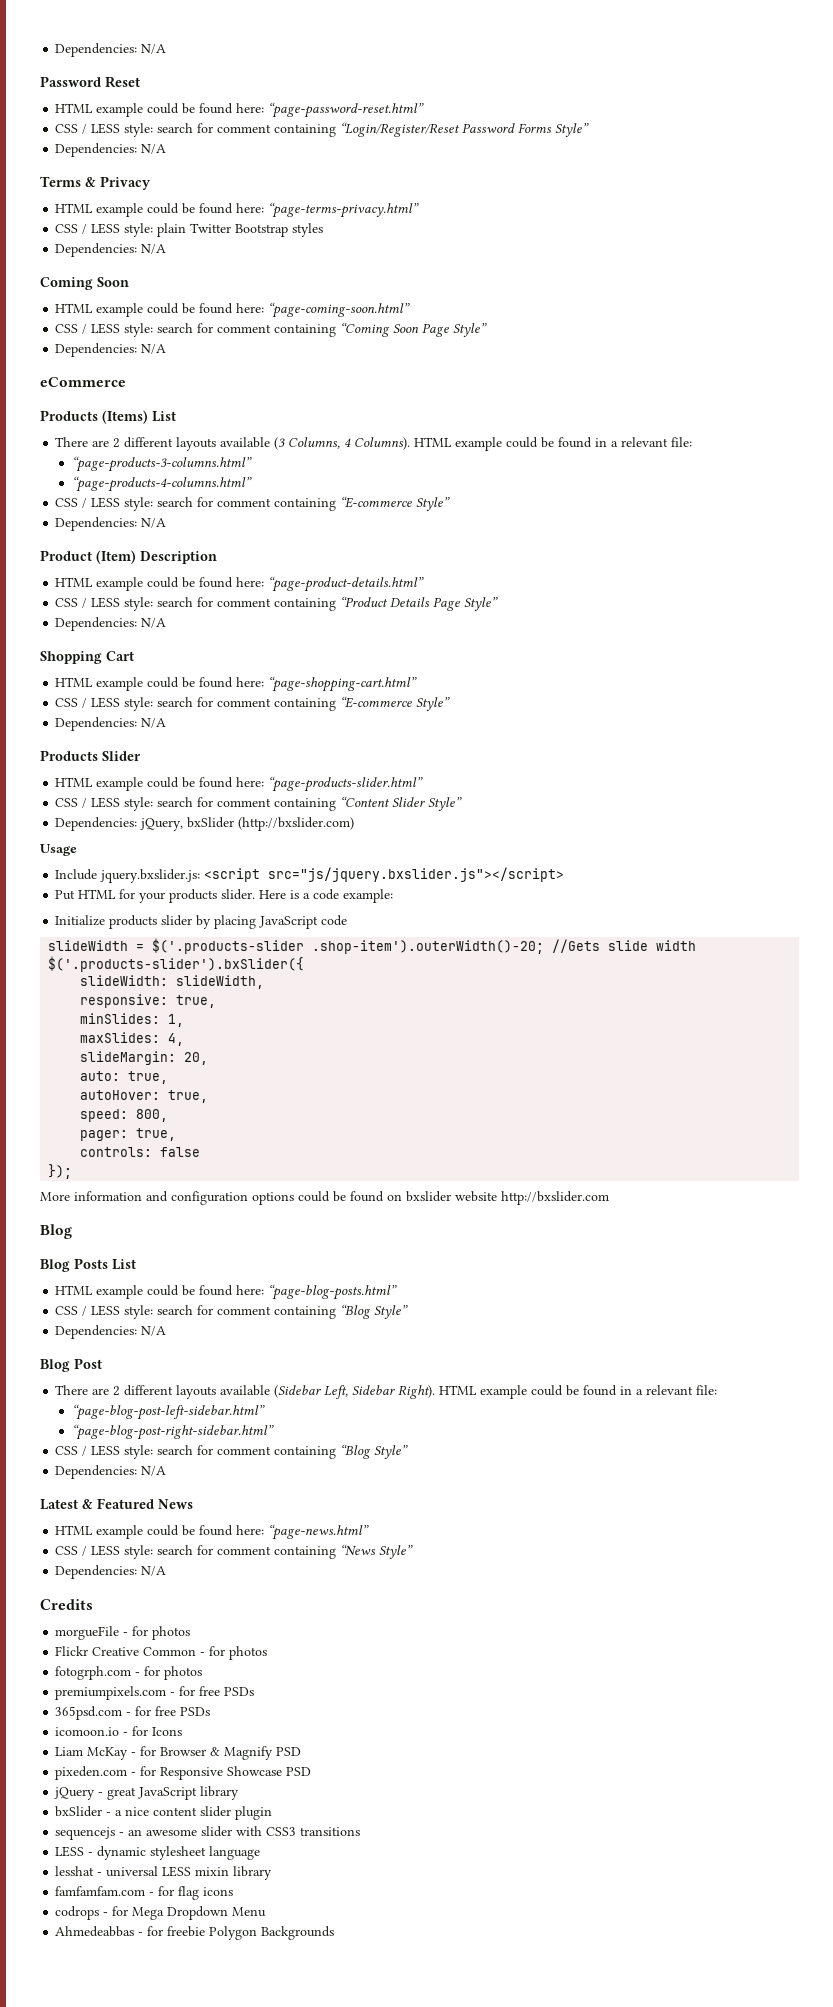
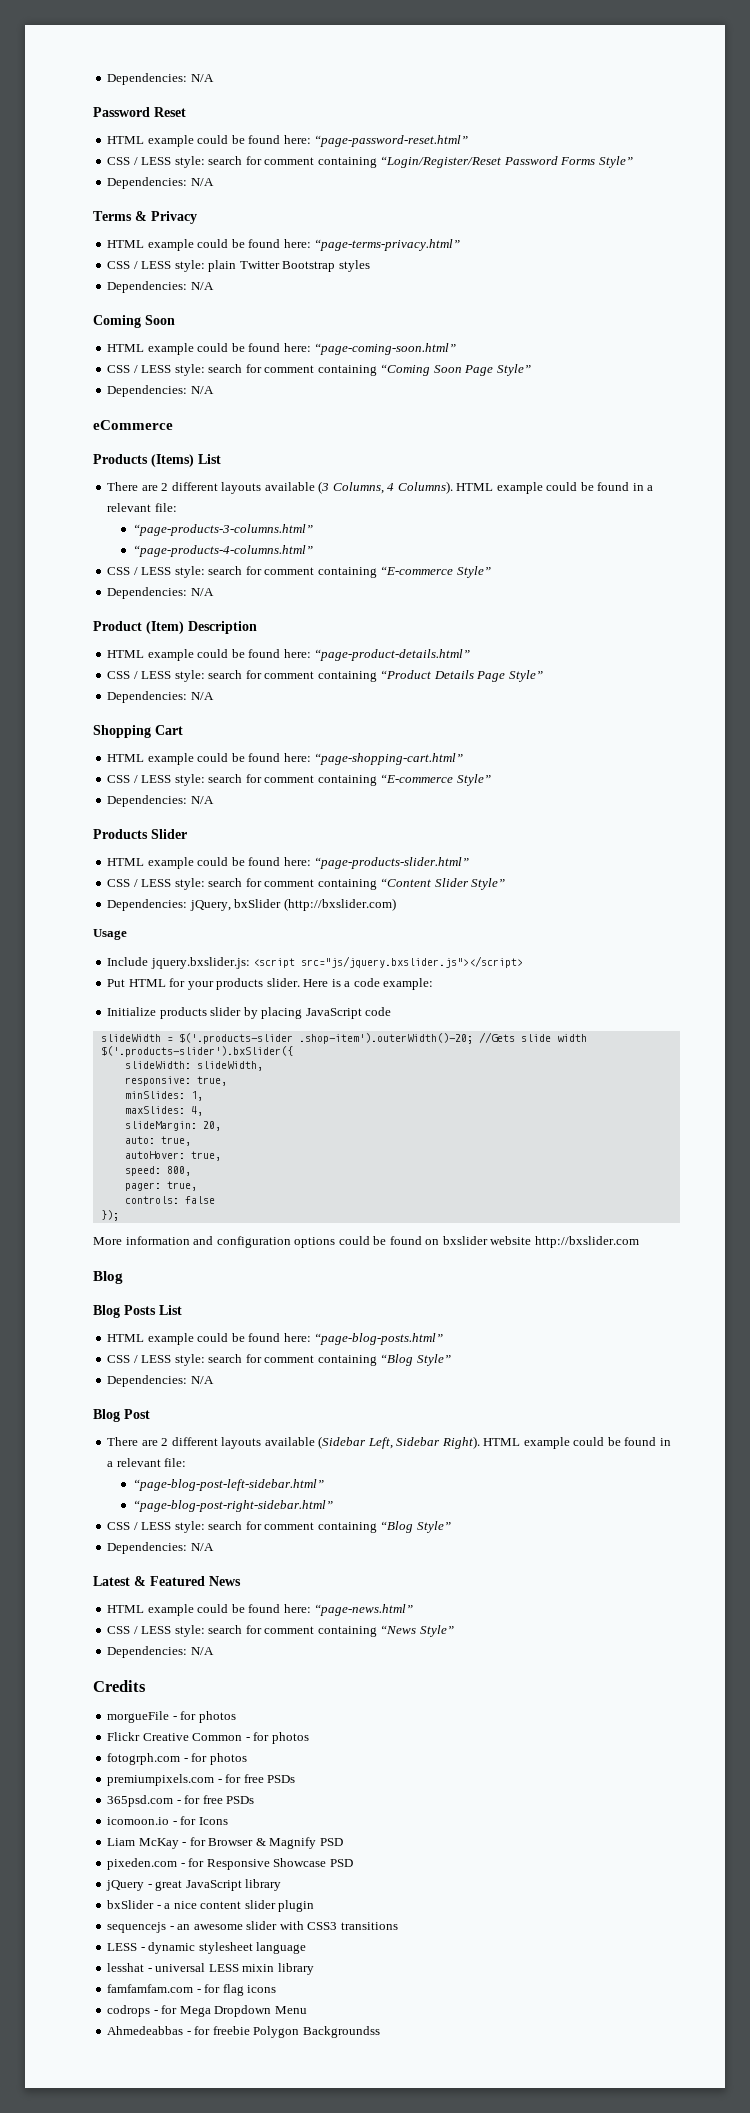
[261,1926,335,1940] Backgrounds -> [302,2026,380,2038] Backgroundss

